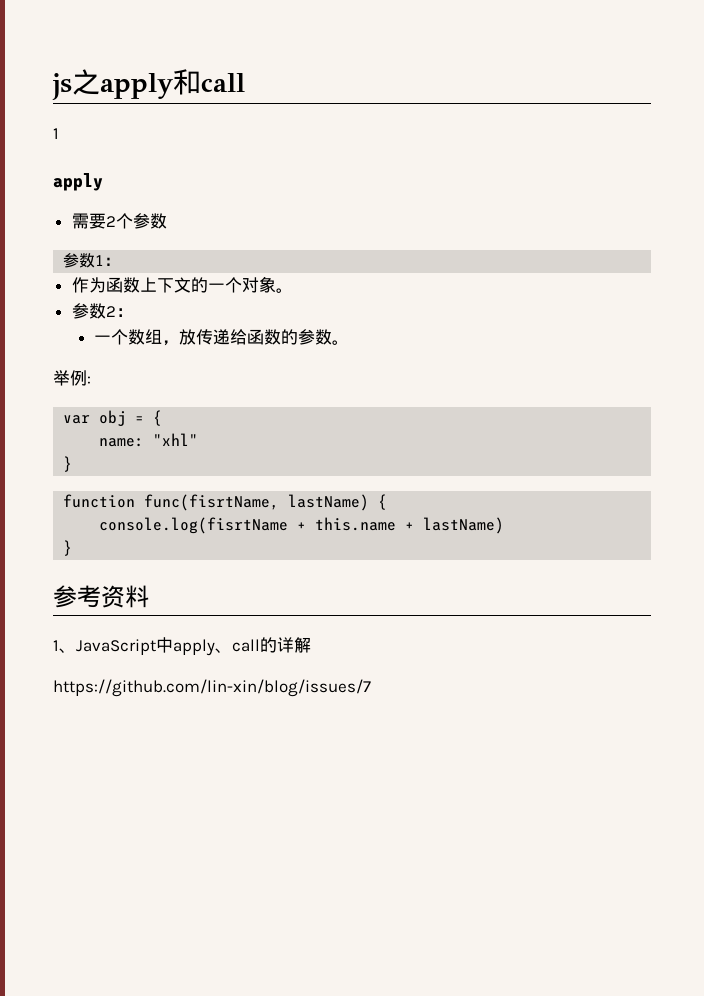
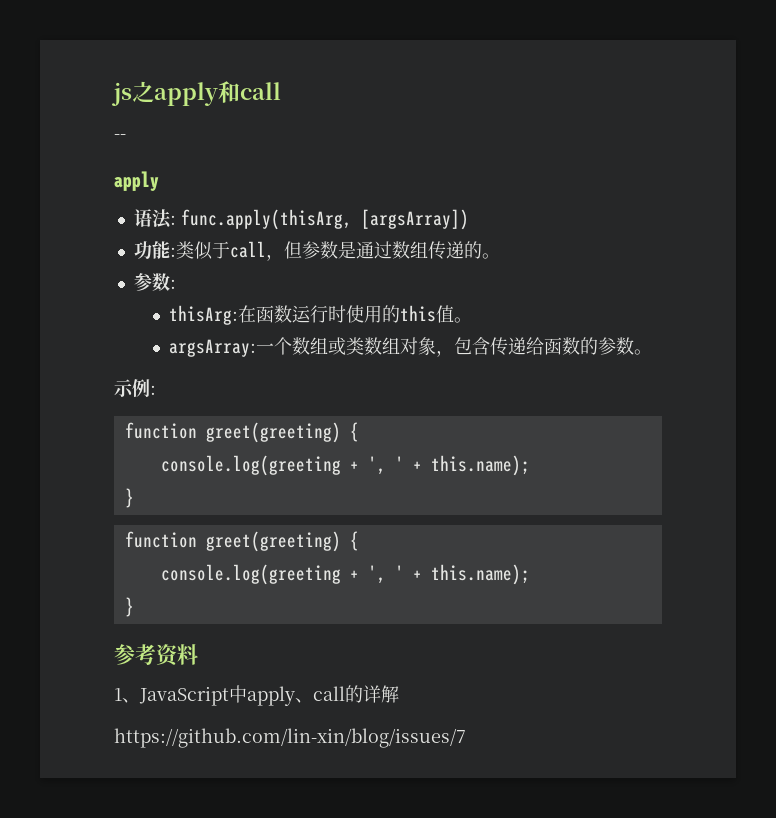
[53,128,59,139] 1 -> [114,134,126,139] --
[71,213,167,229] [63,253,121,268] [71,276,276,293] 需要2个参数 // 参数1： // 作为函数上下文的一个对象 -> [133,209,469,230] [133,241,482,261] 语法: func.apply(thisArg, [argsArray]) // 功能:类似于call，但参数是通过数组传递的
[105,306,133,317] [94,329,197,346] 2： // 一个数组，放 -> [169,279,176,289] [168,305,472,325] [168,337,490,357] : // thisArg:在函数运行时使用的this值。 // argsArray:一个数组或类数组对象，包含
[53,370,70,386] 举 -> [114,379,134,397] 示
[63,410,163,426] [99,433,199,447] var obj = { // name: "xhl" -> [124,422,359,443] [160,455,530,476] function greet(greeting) { // console.log(greeting + ', ' + this.name);
[144,494,388,511] [99,517,505,534] func(fisrtName, lastName) { // console.log(fisrtName + this.name + lastName) -> [205,531,359,552] [160,564,530,585] greet(greeting) { // console.log(greeting + ', ' + this.name);

